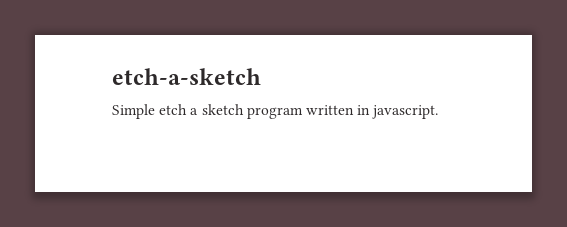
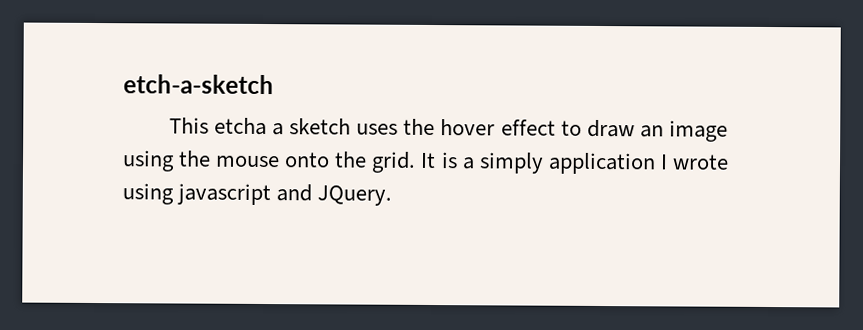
[112,104,439,119] Simple etch a sketch program written in javascript. -> [168,117,728,142] [122,150,729,175] [122,183,393,206] This etcha a sketch uses the hover effect to draw an image using the mouse onto the grid. It is a simply application I wrote using javascript and JQuery.

